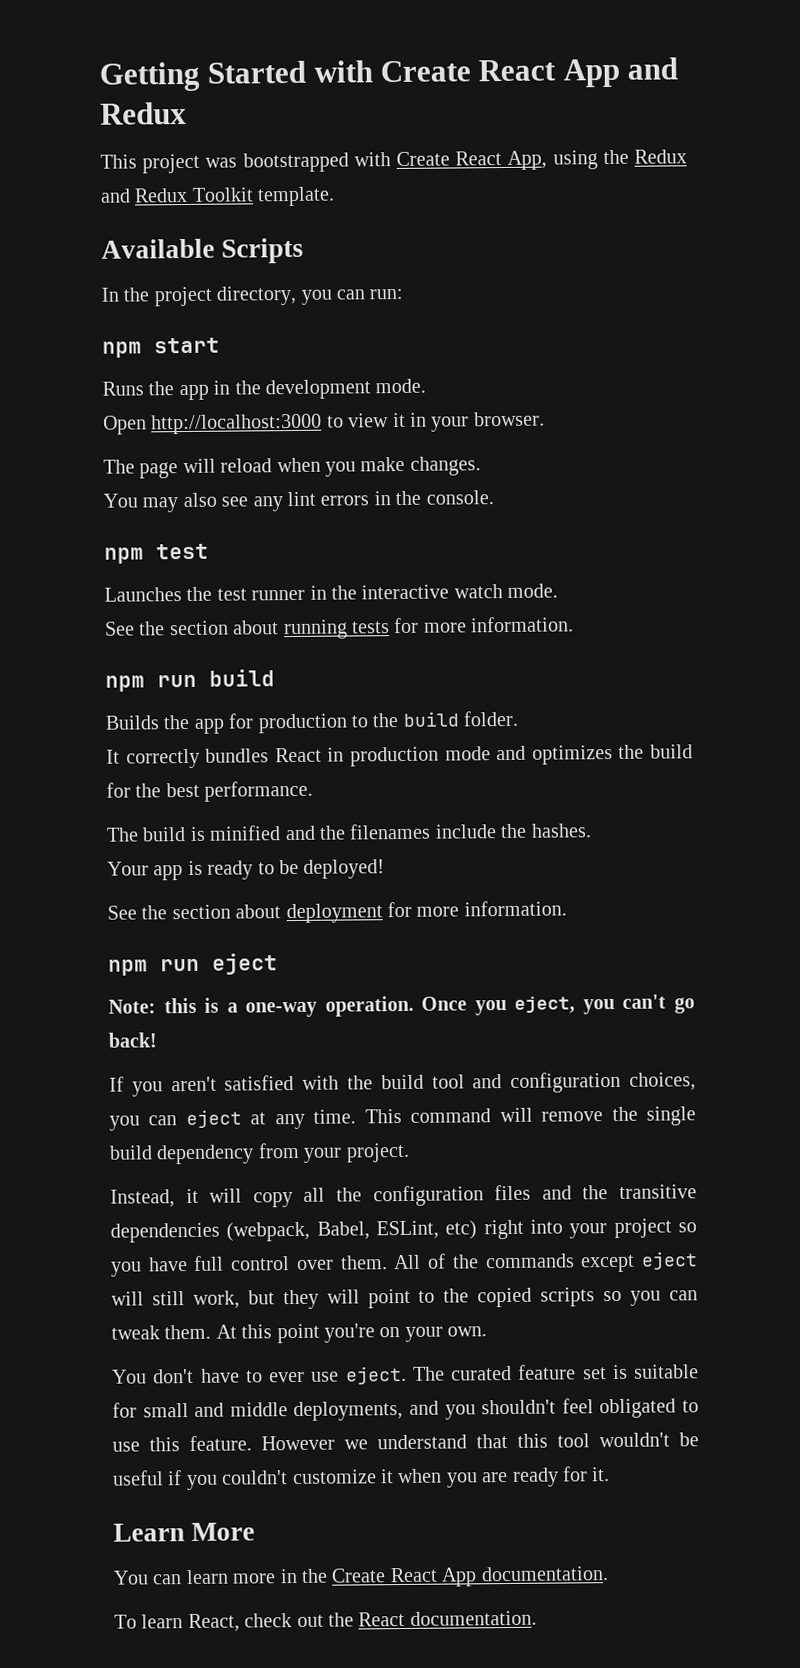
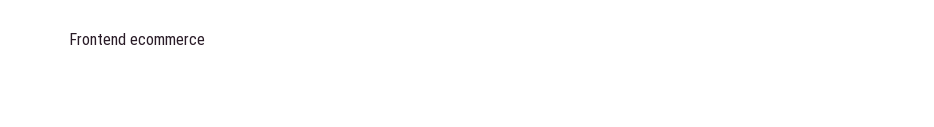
[99,57,679,92] [100,101,187,125] [100,149,687,174] [100,186,336,207] [101,237,305,264] [101,285,404,307] [102,337,220,358] [102,378,427,401] [103,411,545,435] [103,456,481,479] [103,490,494,513] [104,543,209,564] [104,583,559,602] [104,616,575,640] [105,669,275,692] [105,710,519,734] [106,744,694,769] [106,780,314,802] [106,823,592,842] [107,859,386,881] [107,900,567,924] [108,953,278,976] [108,994,695,1018] [108,1032,157,1048] [109,1071,696,1097] [109,1106,696,1131] [109,1142,410,1165] [110,1184,697,1208] [110,1218,697,1243] [111,1251,699,1277] [111,1287,698,1310] [111,1323,488,1344] [112,1364,699,1385] [112,1398,700,1422] [112,1432,699,1452] [112,1466,611,1491] [113,1522,256,1542] [113,1566,609,1587] [114,1610,537,1633] Getting Started with Create React App and Redux // This project was bootstrapped with Create React App, using the Redux and Redux Toolkit template. // Available Scripts // In the project directory, you can run: // npm start // Runs the app in the development mode. // Open http://localhost:3000 to view it in your browser. // The page will reload when you make changes. // You may also see any lint errors in the console. // npm test // Launches the test runner in the interactive watch mode. // See the section about running tests for more information. // npm run build // Builds the app for production to the build folder. // It correctly bundles React in production mode and optimizes the build for the best performance. // The build is minified and the filenames include the hashes. // Your app is ready to be deployed! // See the section about deployment for more information. // npm run eject // Note: this is a one-way operation. Once you eject, you can't go back! // If you aren't satisfied with the build tool and configuration choices, you can eject at any time. This command will remove the single build dependency from your project. // Instead, it will copy all the configuration files and the transitive dependencies (webpack, Babel, ESLint, etc) right into your project so you have full control over them. All of the commands except eject will still work, but they will point to the copied scripts so you can tweak them. At this point you're on your own. // You don't have to ever use eject. The curated feature set is suitable for small and middle deployments, and you shouldn't feel obligated to use this feature. However we understand that this tool wouldn't be useful if you couldn't customize it when you are ready for it. // Learn More // You can learn more in the Create React App documentation. // To learn React, check out the React documentation. -> [69,33,206,45] Frontend ecommerce

